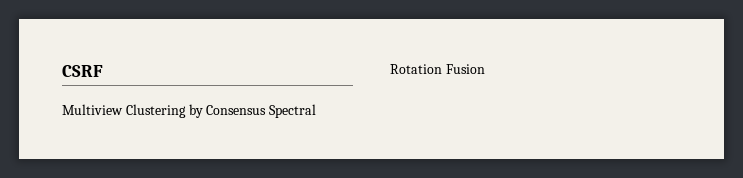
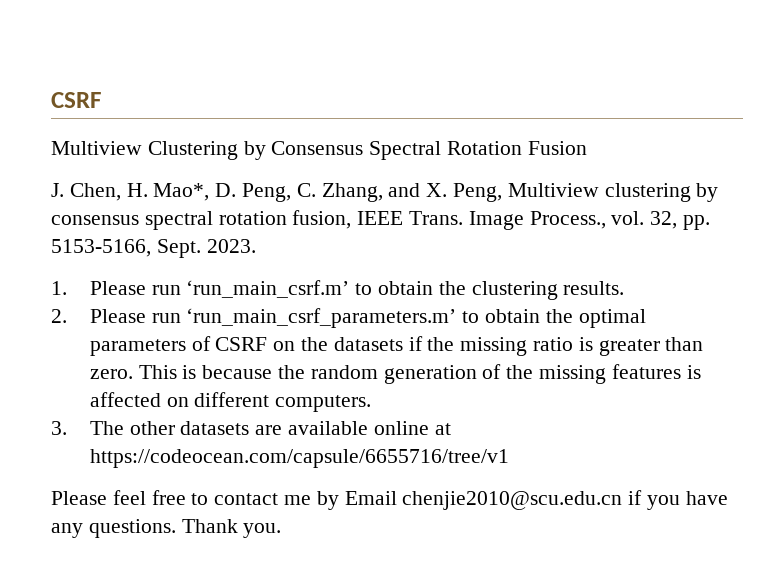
(485, 69) none -> [51,183,719,202] [51,210,711,230] [51,239,256,258] [51,280,625,300] [51,308,646,328] [89,336,704,356] [89,364,701,384] [89,392,372,412] [51,421,451,435] [89,449,509,468] [51,490,728,510] [51,519,282,538] // J. Chen, H. Mao*, D. Peng, C. Zhang, and X. Peng, Multiview clustering by consensus spectral rotation fusion, IEEE Trans. Image Process., vol. 32, pp. 5153-5166, Sept. 2023. // 1. Please run ‘run_main_csrf.m’ to obtain the clustering results. // 2. Please run ‘run_main_csrf_parameters.m’ to obtain the optimal parameters of CSRF on the datasets if the missing ratio is greater than zero. This is because the random generation of the missing features is affected on different computers. // 3. The other datasets are available online at https://codeocean.com/capsule/6655716/tree/v1 // Please feel free to contact me by Email chenjie2010@scu.edu.cn if you have any questions. Thank you.

